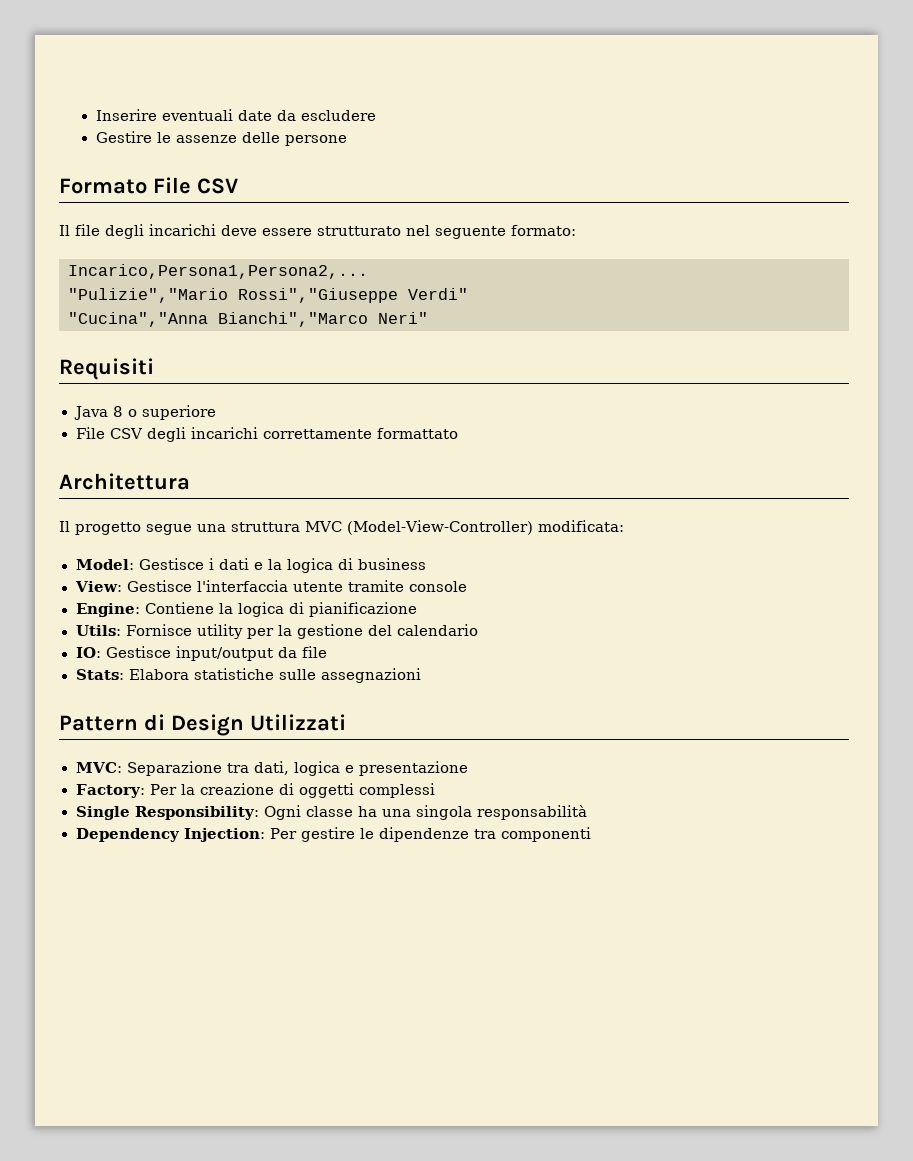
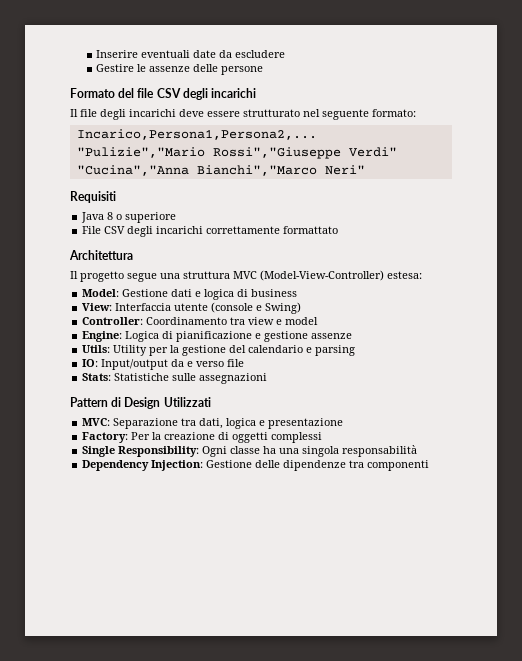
[153,177,238,194] File CSV -> [118,88,257,100] del file CSV degli incarichi
[537,520,624,532] modificata: -> [387,271,422,279] estesa:
[138,558,214,570] Gestisce i -> [122,289,169,297] Gestione
[267,559,282,570] la -> (202, 294) none
[126,580,467,592] [75,602,284,617] Gestisce l'interfaccia utente tramite console // Engine: Contiene la logica -> [115,302,302,314] [82,317,319,325] [82,331,160,342] Interfaccia utente (console e Swing) // Controller: Coordinamento tra view e model // Engine: Logica
(417, 609) none -> [255,331,353,342] e gestione assenze
[125,624,243,639] Fornisce utility -> [113,345,148,356] Utility
(478, 630) none -> [306,345,356,356] e parsing
[105,646,297,661] Gestisce input/output da -> [101,359,225,370] Input/output da e verso
[128,668,274,680] Elabora statistiche -> [114,373,170,381] Statistiche
[269,827,374,842] Per gestire le -> [206,460,281,468] Gestione delle

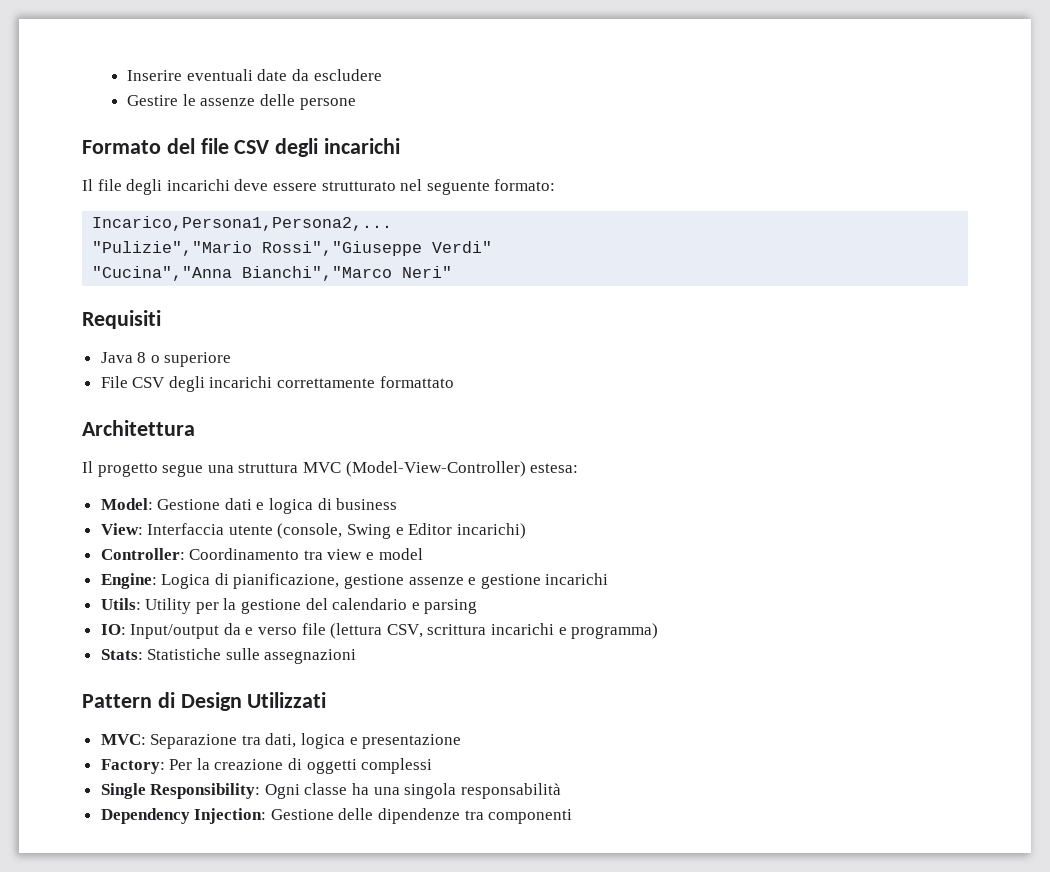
[211,302,302,314] (console e Swing) -> [277,523,526,539] (console, Swing e Editor incarichi)
[176,331,253,342] pianificazione -> [233,573,464,589] pianificazione, gestione assenze
[311,333,353,339] assenze -> [545,573,609,585] incarichi
(245, 363) none -> [330,623,659,639] (lettura CSV, scrittura incarichi e programma)

